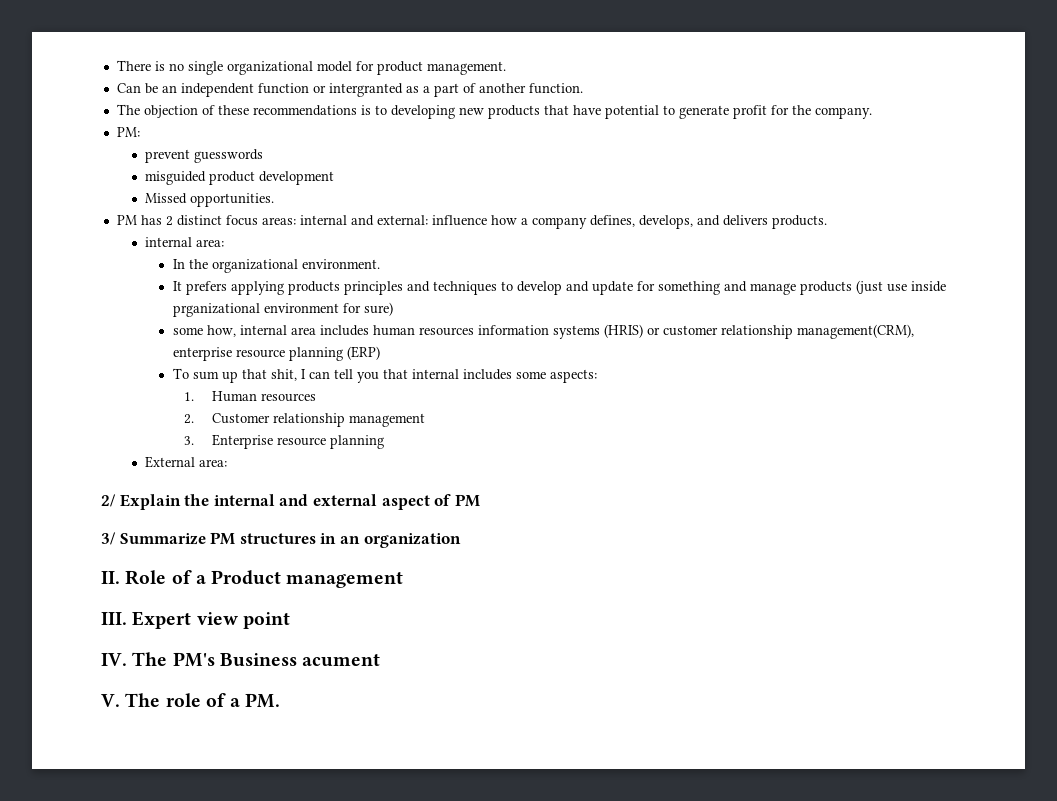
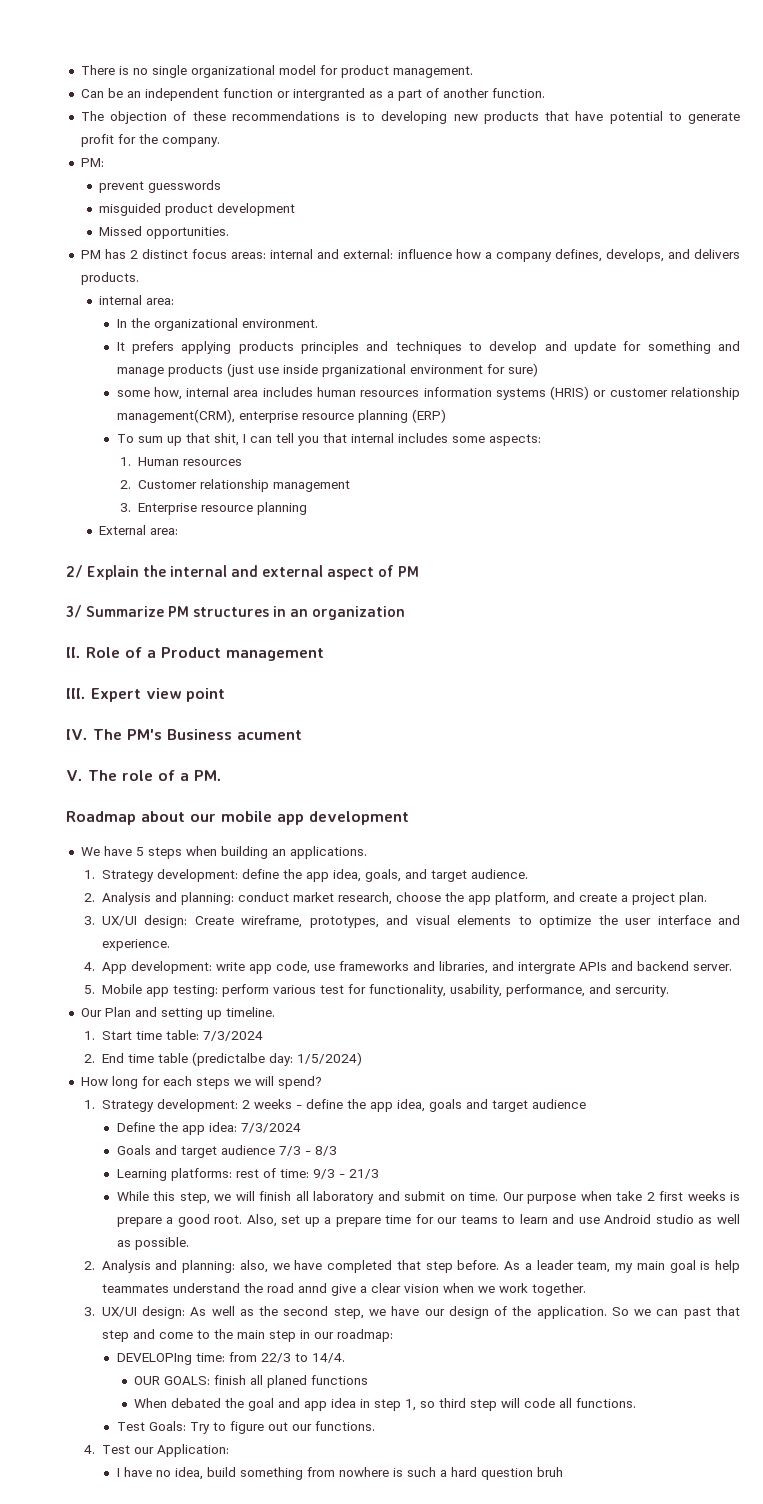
(281, 700) none -> [66,811,409,825] [80,846,367,859] [83,869,528,882] [83,892,707,905] [83,915,740,928] [101,939,170,951] [83,961,732,974] [83,984,669,997] [80,1007,275,1020] [83,1030,263,1041] [83,1052,362,1066] [80,1076,322,1089] [83,1099,586,1112] [116,1122,301,1135] [116,1145,337,1158] [116,1168,379,1181] [116,1191,740,1204] [116,1214,741,1227] [116,1237,189,1250] [83,1260,740,1273] [101,1283,586,1296] [83,1306,740,1319] [101,1329,393,1342] [116,1352,345,1365] [134,1375,369,1388] [134,1398,637,1411] [116,1421,375,1434] [83,1444,229,1457] [116,1467,563,1480] // Roadmap about our mobile app development // We have 5 steps when building an applications. // 1. Strategy development: define the app idea, goals, and target audience. // 2. Analysis and planning: conduct market research, choose the app platform, and create a project plan. // 3. UX/UI design: Create wireframe, prototypes, and visual elements to optimize the user interface and experience. // 4. App development: write app code, use frameworks and libraries, and intergrate APIs and backend server. // 5. Mobile app testing: perform various test for functionality, usability, performance, and sercurity. // Our Plan and setting up timeline. // 1. Start time table: 7/3/2024 // 2. End time table (predictalbe day: 1/5/2024) // How long for each steps we will spend? // 1. Strategy development: 2 weeks - define the app idea, goals and target audience // Define the app idea: 7/3/2024 // Goals and target audience 7/3 - 8/3 // Learning platforms: rest of time: 9/3 - 21/3 // While this step, we will finish all laboratory and submit on time. Our purpose when take 2 first weeks is prepare a good root. Also, set up a prepare time for our teams to learn and use Android studio as well as possible. // 2. Analysis and planning: also, we have completed that step before. As a leader team, my main goal is help teammates understand the road annd give a clear vision when we work together. // 3. UX/UI design: As well as the second step, we have our design of the application. So we can past that step and come to the main step in our roadmap: // DEVELOPIng time: from 22/3 to 14/4. // OUR GOALS: finish all planed functions // When debated the goal and app idea in step 1, so third step will code all functions. // Test Goals: Try to figure out our functions. // 4. Test our Application: // I have no idea, build something from nowhere is such a hard question bruh

